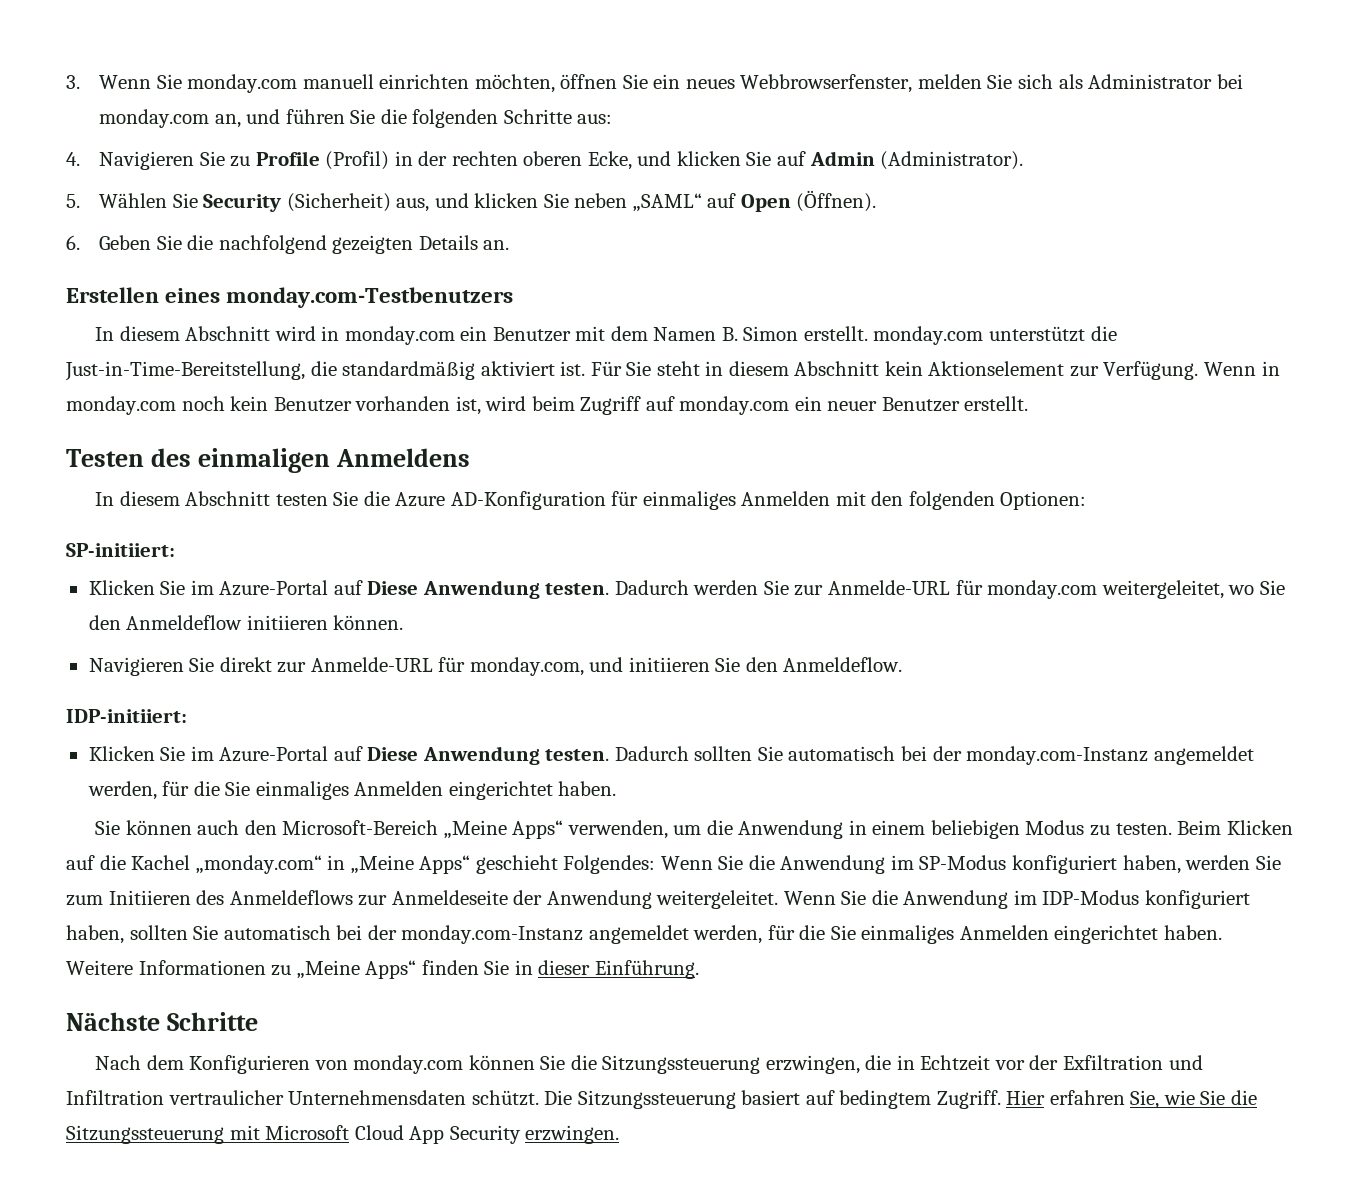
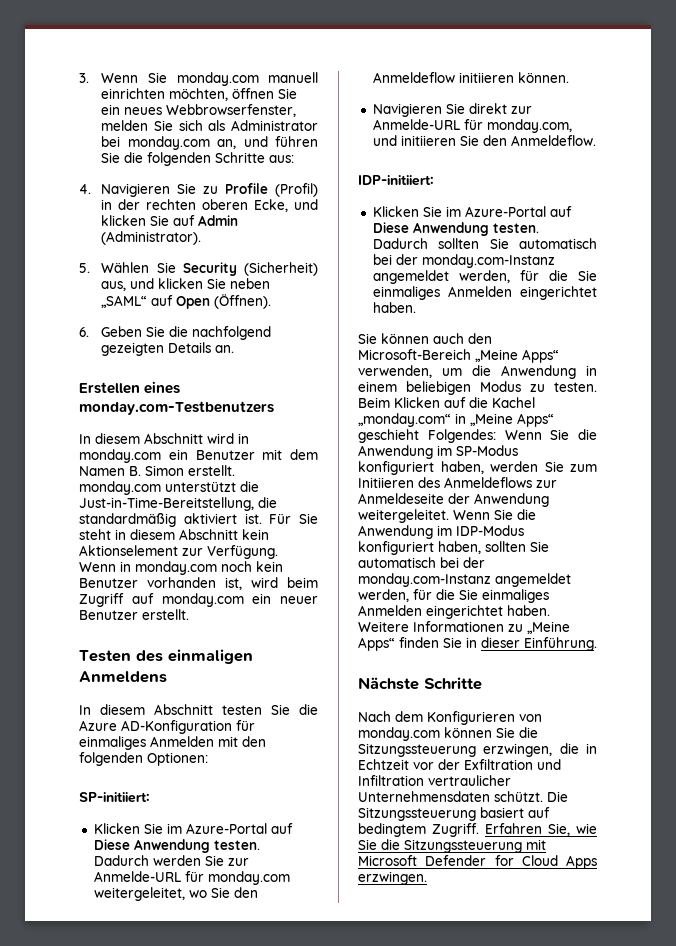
[1006,1090,1125,1105] Hier erfahren -> [485,823,542,834] Erfahren
[354,1125,521,1144] Cloud App Security -> [425,855,597,869] Defender for Cloud Apps

